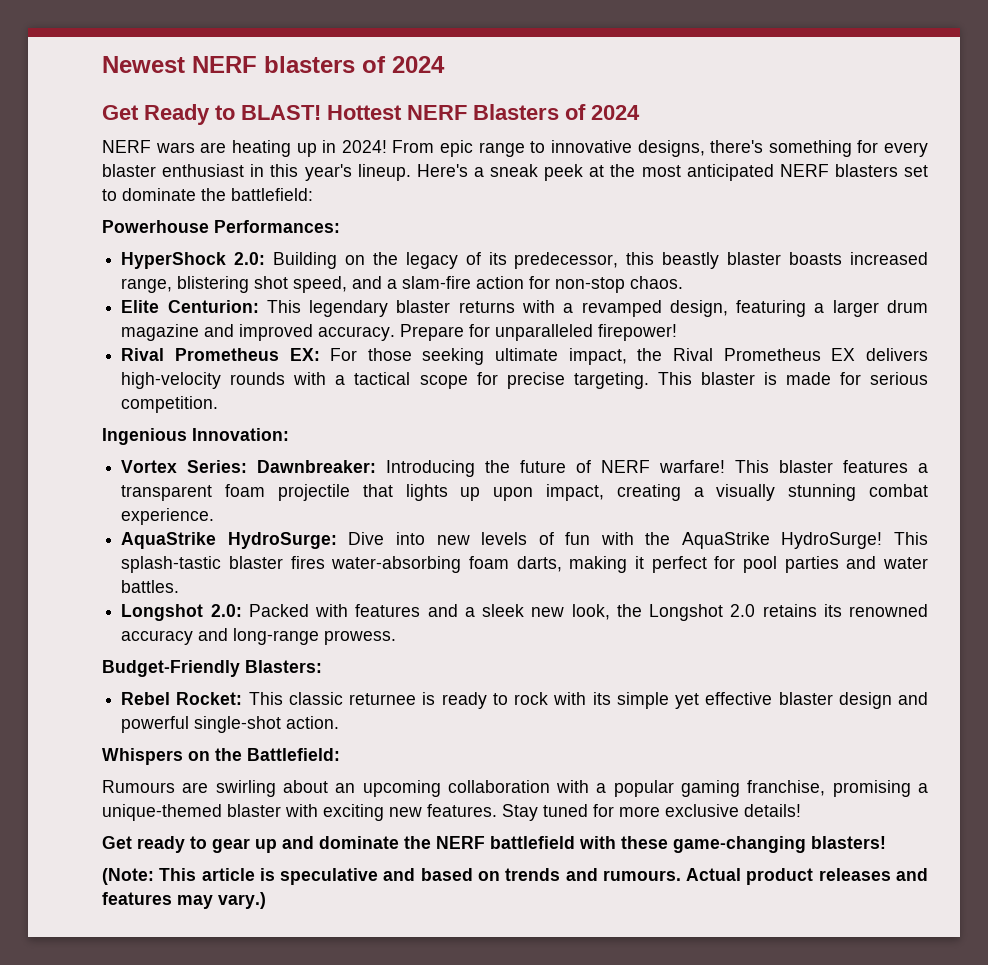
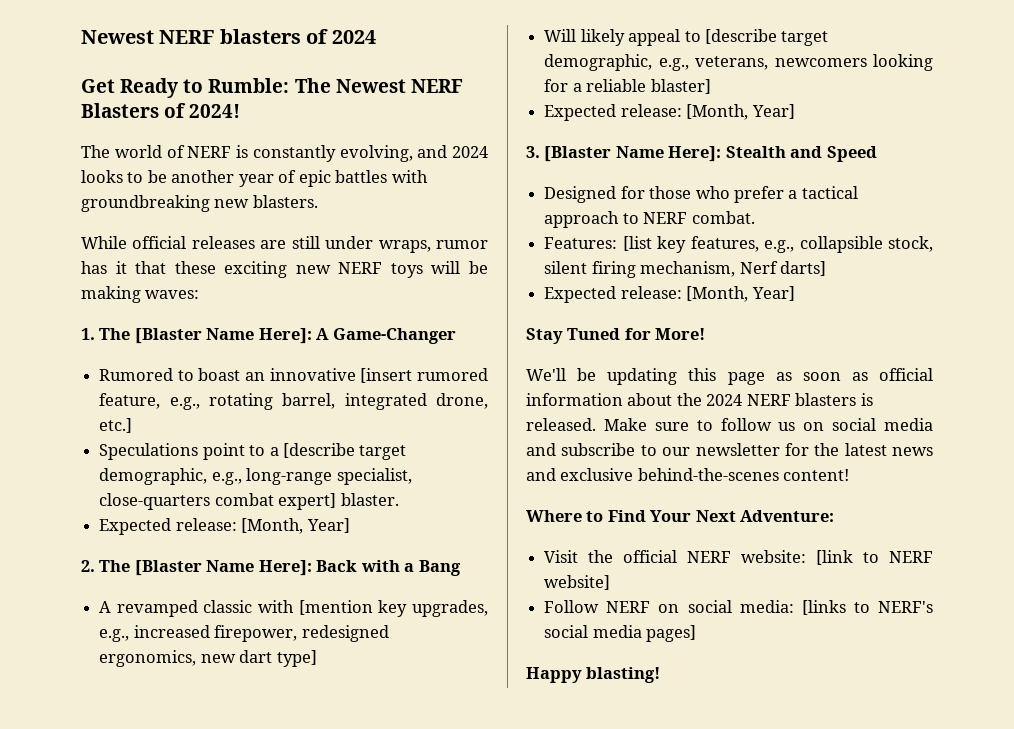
[241,104,640,120] [102,140,928,157] [102,164,928,181] [102,188,313,201] [102,220,340,233] [121,252,928,269] [121,276,684,293] [121,300,929,317] [121,324,678,341] [121,348,929,365] [121,372,929,389] [121,396,219,413] [102,428,289,445] [121,460,928,477] [121,484,928,501] [121,508,215,525] [121,532,928,549] [121,556,928,573] [121,580,180,593] [121,604,928,621] [121,628,397,645] [102,660,322,677] [121,692,928,709] [121,716,340,733] [102,748,340,765] [102,780,928,797] [102,804,801,821] [102,836,886,853] [102,868,929,885] [102,892,266,909] BLAST! Hottest NERF Blasters of 2024 // NERF wars are heating up in 2024! From epic range to innovative designs, there's something for every blaster enthusiast in this year's lineup. Here's a sneak peek at the most anticipated NERF blasters set to dominate the battlefield: // Powerhouse Performances: // HyperShock 2.0: Building on the legacy of its predecessor, this beastly blaster boasts increased range, blistering shot speed, and a slam-fire action for non-stop chaos. // Elite Centurion: This legendary blaster returns with a revamped design, featuring a larger drum magazine and improved accuracy. Prepare for unparalleled firepower! // Rival Prometheus EX: For those seeking ultimate impact, the Rival Prometheus EX delivers high-velocity rounds with a tactical scope for precise targeting. This blaster is made for serious competition. // Ingenious Innovation: // Vortex Series: Dawnbreaker: Introducing the future of NERF warfare! This blaster features a transparent foam projectile that lights up upon impact, creating a visually stunning combat experience. // AquaStrike HydroSurge: Dive into new levels of fun with the AquaStrike HydroSurge! This splash-tastic blaster fires water-absorbing foam darts, making it perfect for pool parties and water battles. // Longshot 2.0: Packed with features and a sleek new look, the Longshot 2.0 retains its renowned accuracy and long-range prowess. // Budget-Friendly Blasters: // Rebel Rocket: This classic returnee is ready to rock with its simple yet effective blaster design and powerful single-shot action. // Whispers on the Battlefield: // Rumours are swirling about an upcoming collaboration with a popular gaming franchise, promising a unique-themed blaster with exciting new features. Stay tuned for more exclusive details! // Get ready to gear up and dominate the NERF battlefield with these game-changing blasters! // (Note: This article is speculative and based on trends and rumours. Actual product releases and features may vary.) -> [208,78,463,93] [81,103,241,118] [81,145,488,162] [81,170,428,187] [81,195,318,212] [81,236,488,253] [81,261,488,278] [81,286,200,303] [81,328,456,344] [99,368,488,383] [99,393,489,410] [99,418,133,433] [99,443,407,460] [99,468,412,485] [99,493,399,510] [99,518,350,535] [81,560,461,576] [99,600,488,617] [99,625,389,642] [99,650,317,667] [544,29,829,46] [544,54,933,71] [544,79,711,94] [544,104,795,121] [526,146,877,162] [544,186,858,203] [544,211,755,228] [544,236,933,253] [544,261,826,278] [544,286,795,303] [526,328,706,344] [526,368,933,385] [526,393,873,406] [526,418,933,431] [526,443,933,456] [526,468,850,481] [526,510,835,522] [544,550,933,565] [544,575,611,590] [544,600,933,615] [544,625,697,642] [526,667,661,683] Rumble: The Newest NERF Blasters of 2024! // The world of NERF is constantly evolving, and 2024 looks to be another year of epic battles with groundbreaking new blasters. // While official releases are still under wraps, rumor has it that these exciting new NERF toys will be making waves: // 1. The [Blaster Name Here]: A Game-Changer // Rumored to boast an innovative [insert rumored feature, e.g., rotating barrel, integrated drone, etc.] // Speculations point to a [describe target demographic, e.g., long-range specialist, close-quarters combat expert] blaster. // Expected release: [Month, Year] // 2. The [Blaster Name Here]: Back with a Bang // A revamped classic with [mention key upgrades, e.g., increased firepower, redesigned ergonomics, new dart type] // Will likely appeal to [describe target demographic, e.g., veterans, newcomers looking for a reliable blaster] // Expected release: [Month, Year] // 3. [Blaster Name Here]: Stealth and Speed // Designed for those who prefer a tactical approach to NERF combat. // Features: [list key features, e.g., collapsible stock, silent firing mechanism, Nerf darts] // Expected release: [Month, Year] // Stay Tuned for More! // We'll be updating this page as soon as official information about the 2024 NERF blasters is released. Make sure to follow us on social media and subscribe to our newsletter for the latest news and exclusive behind-the-scenes content! // Where to Find Your Next Adventure: // Visit the official NERF website: [link to NERF website] // Follow NERF on social media: [links to NERF's social media pages] // Happy blasting!

